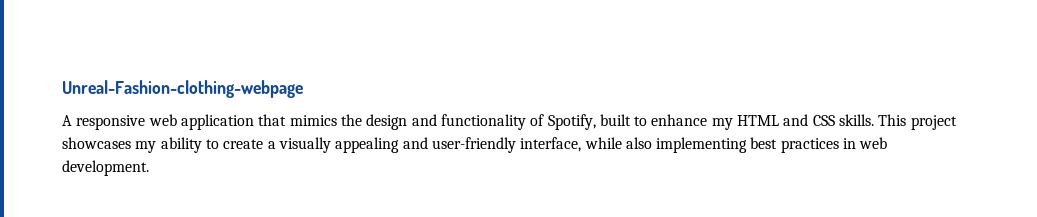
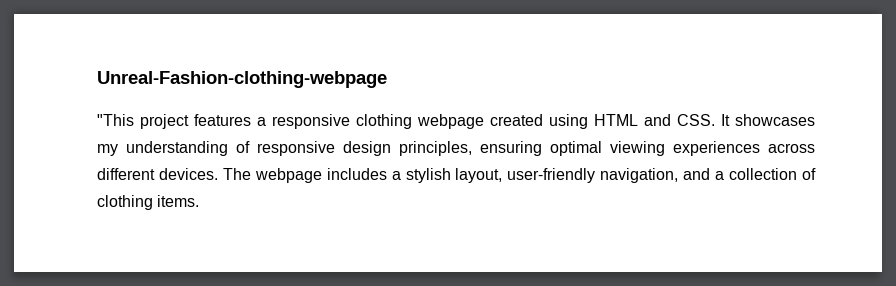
[62,114,957,130] [62,137,888,153] [62,160,149,176] A responsive web application that mimics the design and functionality of Spotify, built to enhance my HTML and CSS skills. This project showcases my ability to create a visually appealing and user-friendly interface, while also implementing best practices in web development. -> [97,114,815,129] [97,141,815,156] [97,168,816,183] [97,195,200,210] "This project features a responsive clothing webpage created using HTML and CSS. It showcases my understanding of responsive design principles, ensuring optimal viewing experiences across different devices. The webpage includes a stylish layout, user-friendly navigation, and a collection of clothing items.

